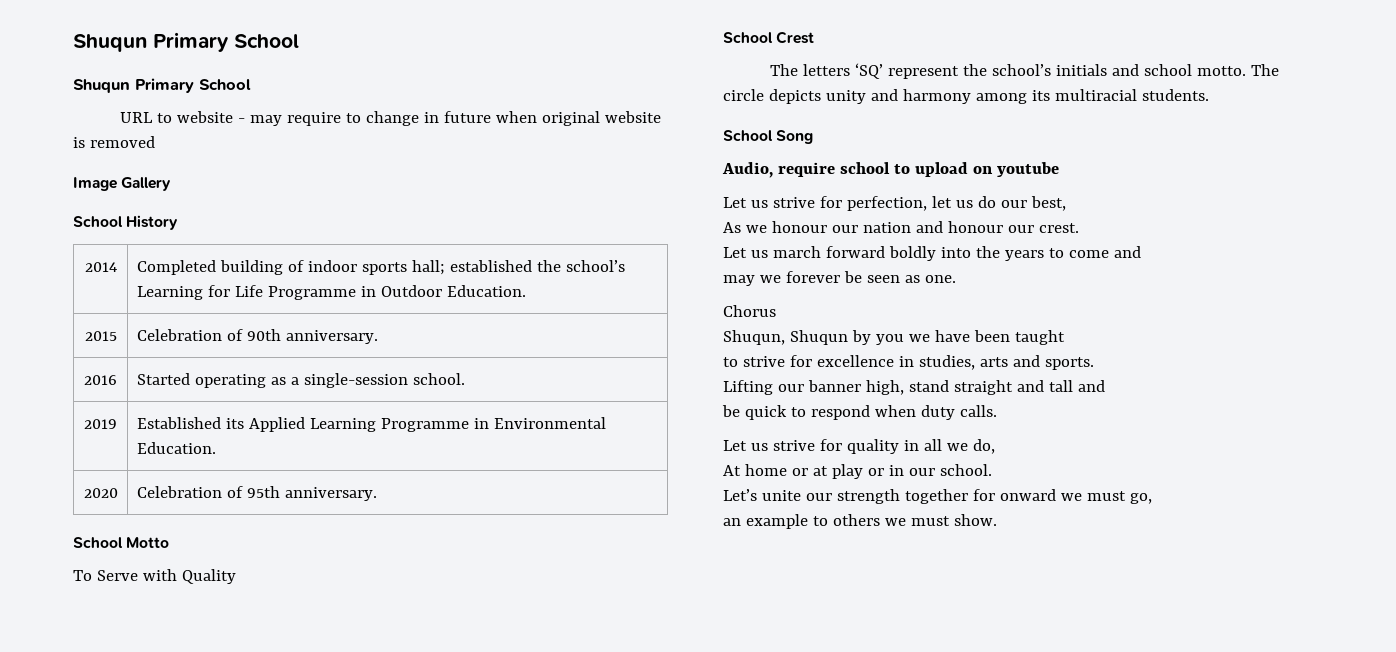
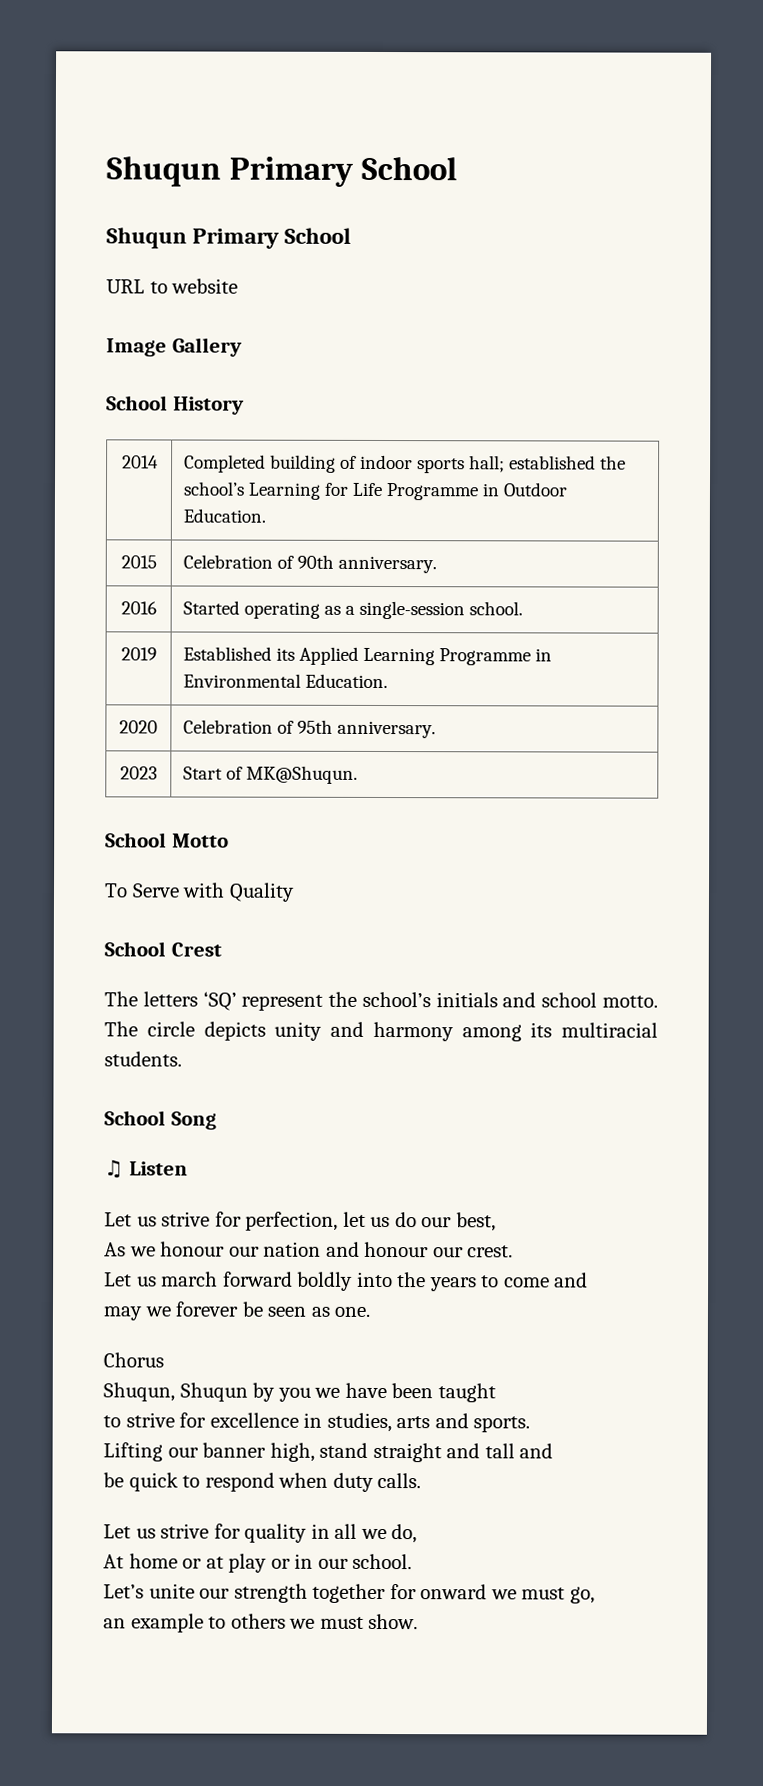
[238,111,662,126] [73,136,155,148] - may require to change in future when original website is removed -> (239, 286) none
(377, 494) none -> [119,766,158,780] [183,765,359,784] // 2023 | Start of MK@Shuqun.
[722,162,1059,178] Audio, require school to upload on youtube -> [104,1159,188,1179] ♫ Listen

